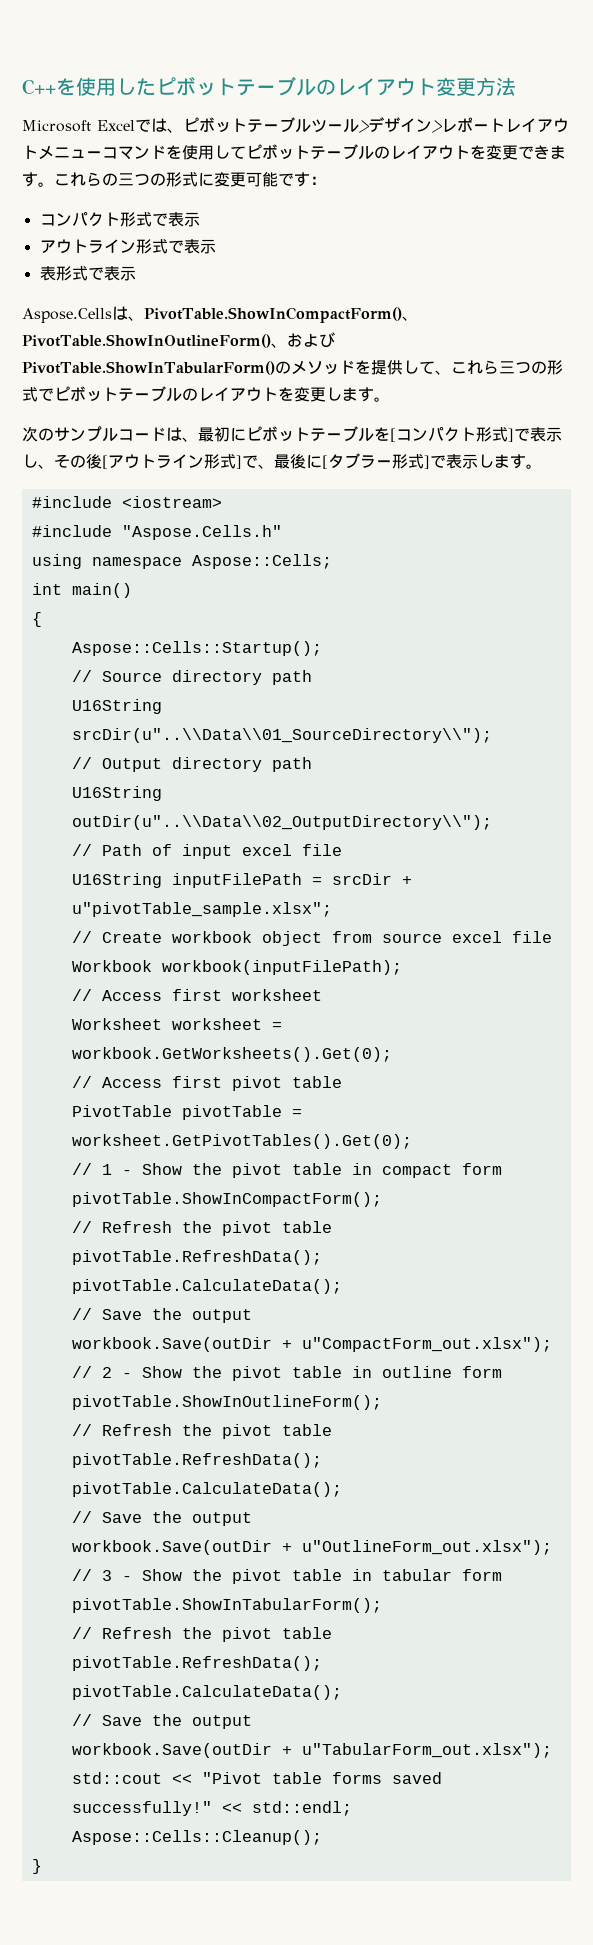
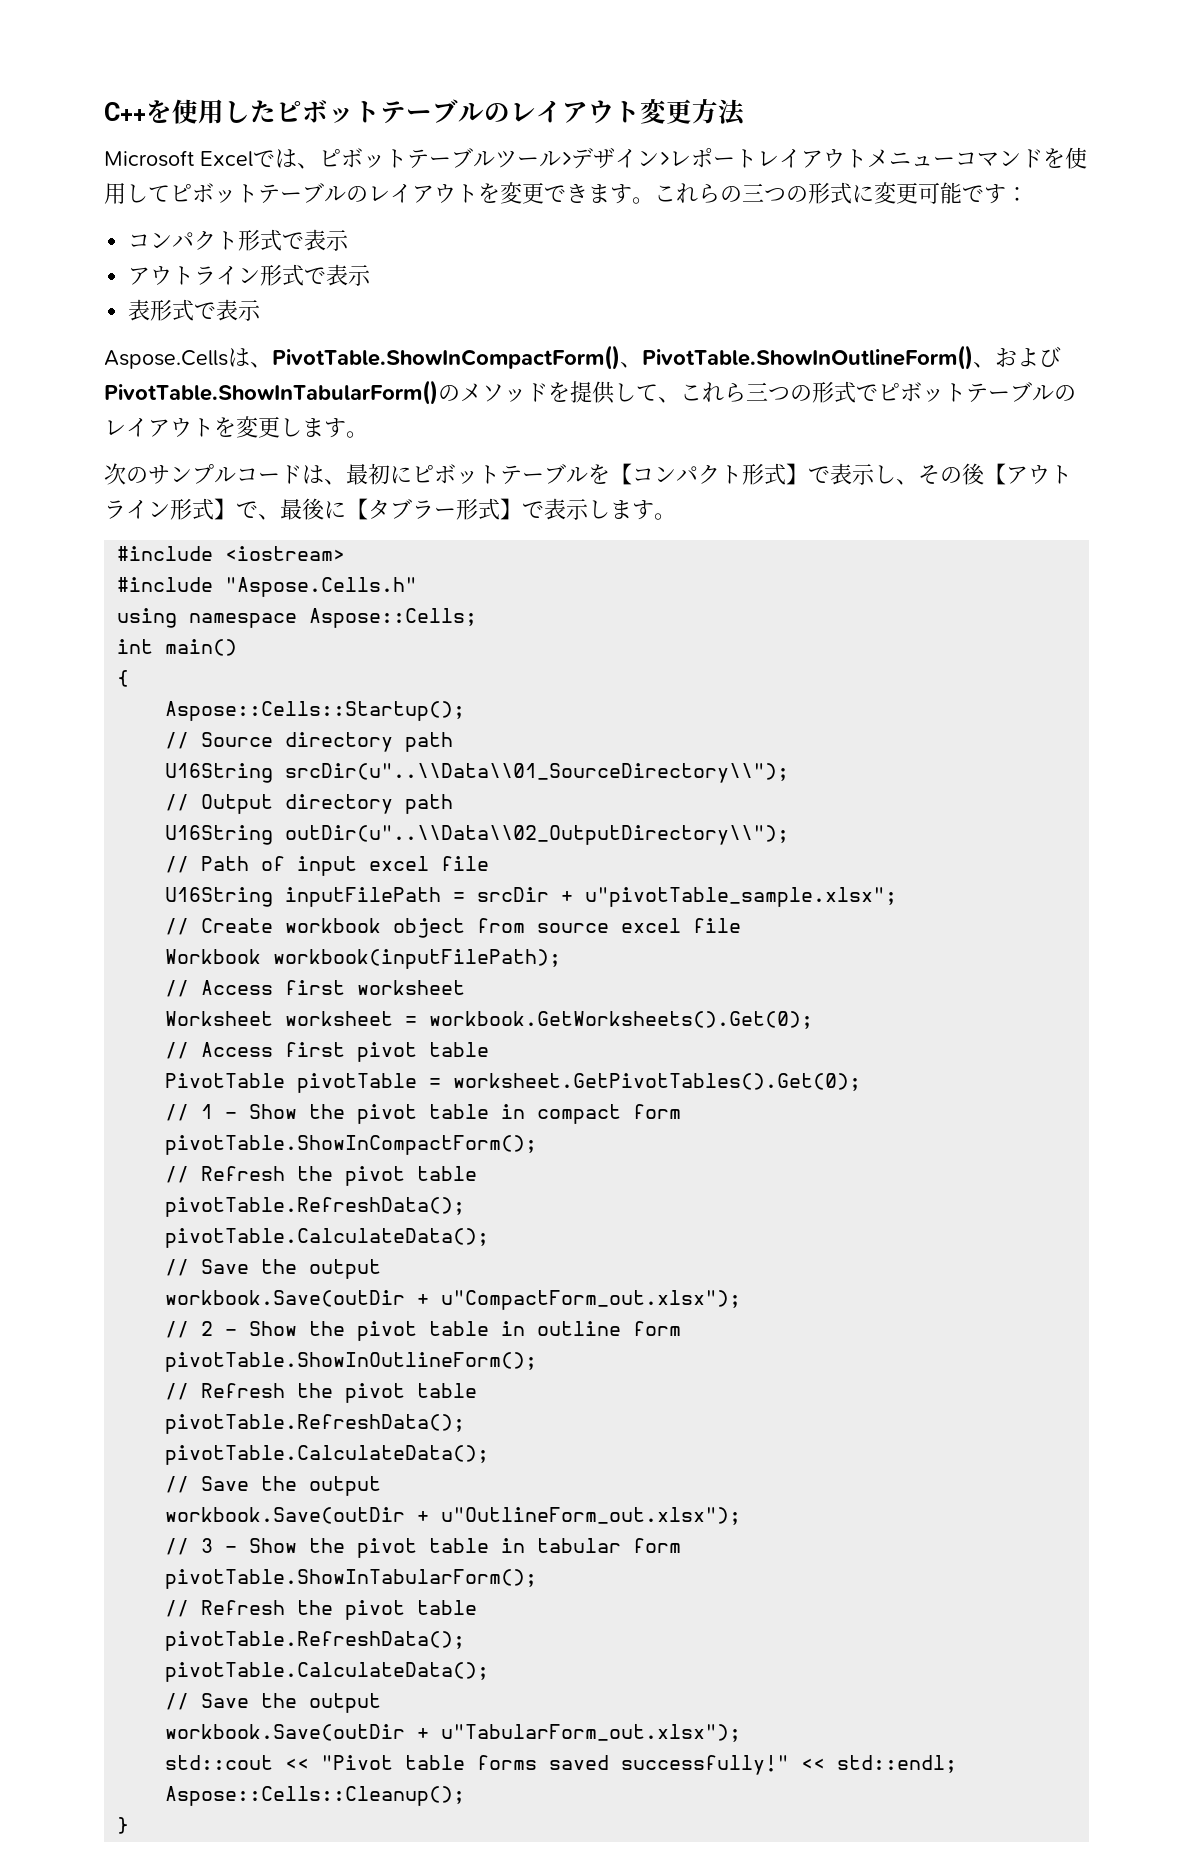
[390,427,514,442] [コンパクト形式] -> [610,463,808,485] 【コンパクト形式】
[102,454,242,469] [アウトライン形式] -> [984,463,1072,485] [104,498,236,520] 【アウトライン形式】
[322,455,328,469] [ -> [346,498,368,520] 【
[424,455,430,469] ] -> [500,498,522,520] 】

